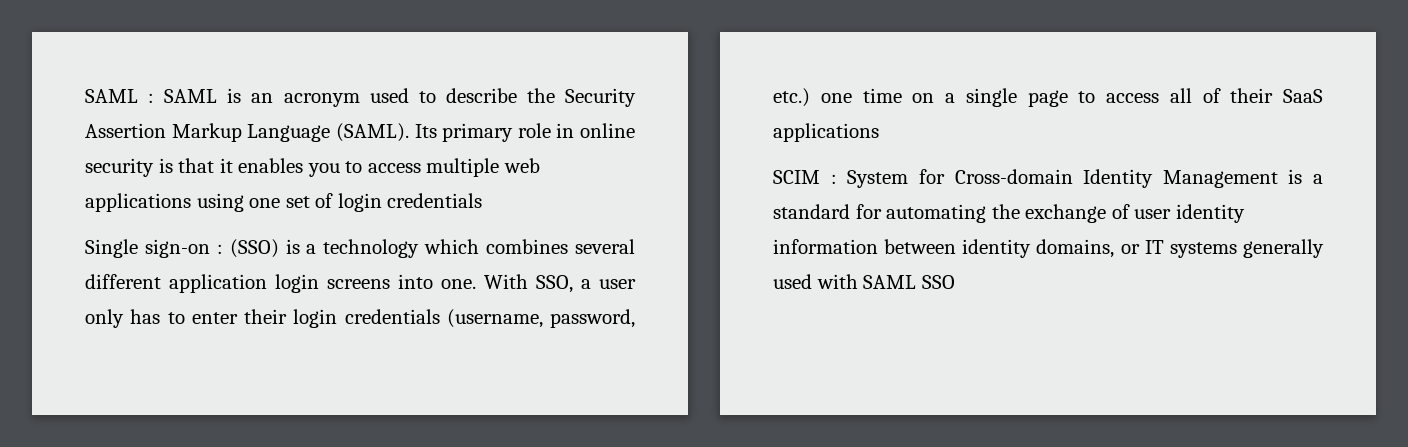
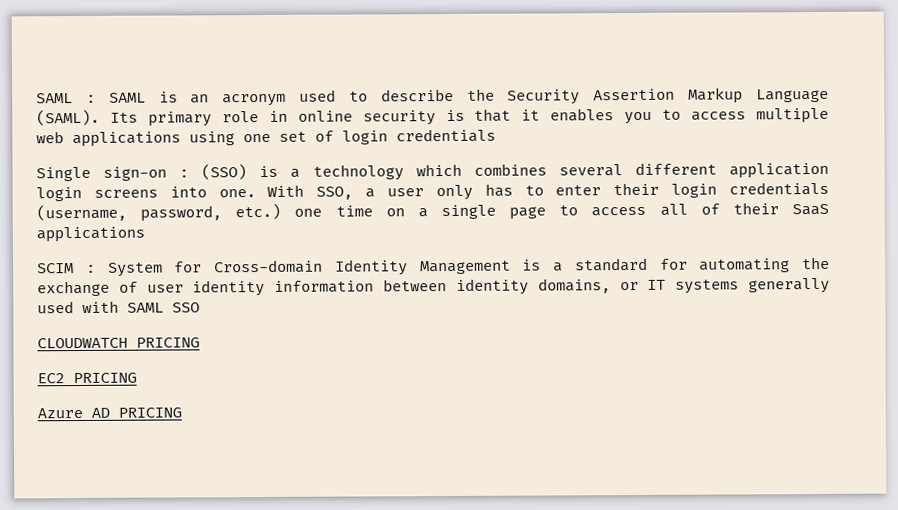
(955, 282) none -> [37,337,200,349] [37,372,137,384] [37,407,182,419] // CLOUDWATCH PRICING // EC2 PRICING // Azure AD PRICING

